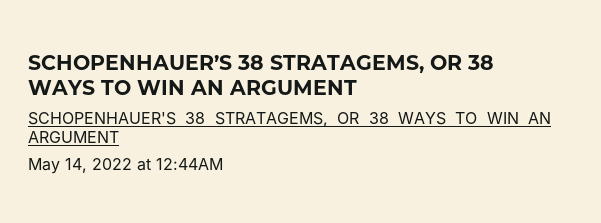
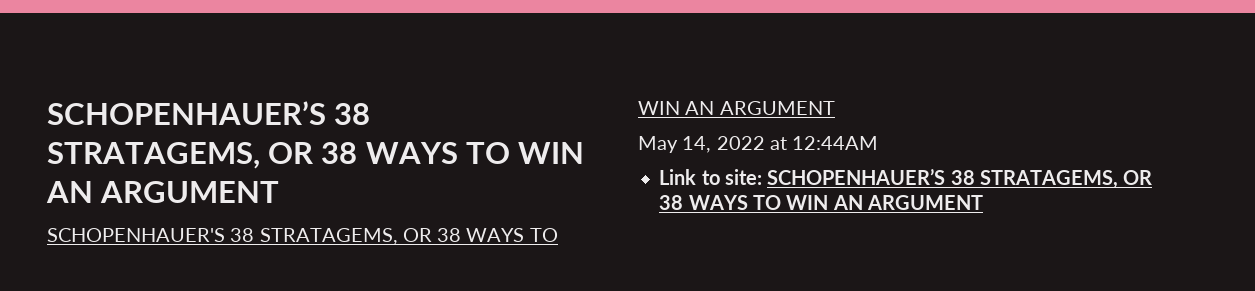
(223, 164) none -> [659,168,1153,189] [659,195,983,210] // Link to site: SCHOPENHAUER’S 38 STRATAGEMS, OR 38 WAYS TO WIN AN ARGUMENT

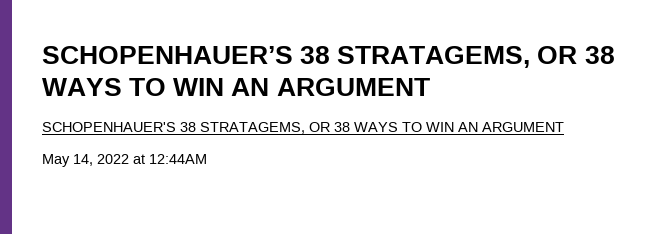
[659,168,1153,189] [659,195,983,210] // Link to site: SCHOPENHAUER’S 38 STRATAGEMS, OR 38 WAYS TO WIN AN ARGUMENT -> (207, 159) none

